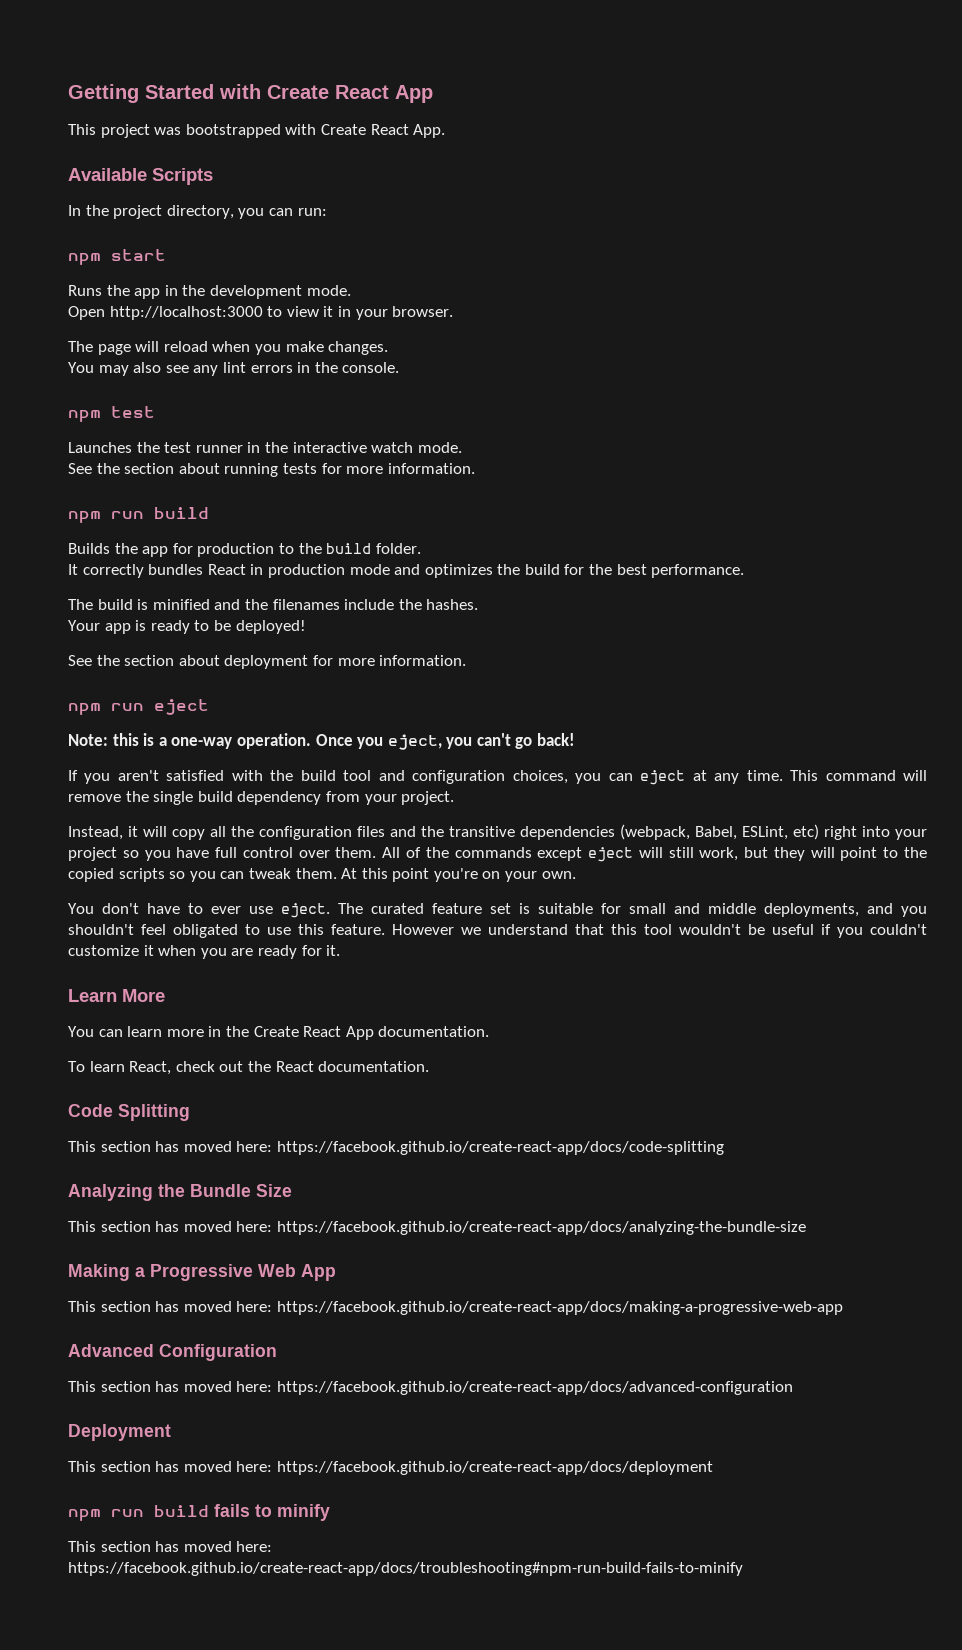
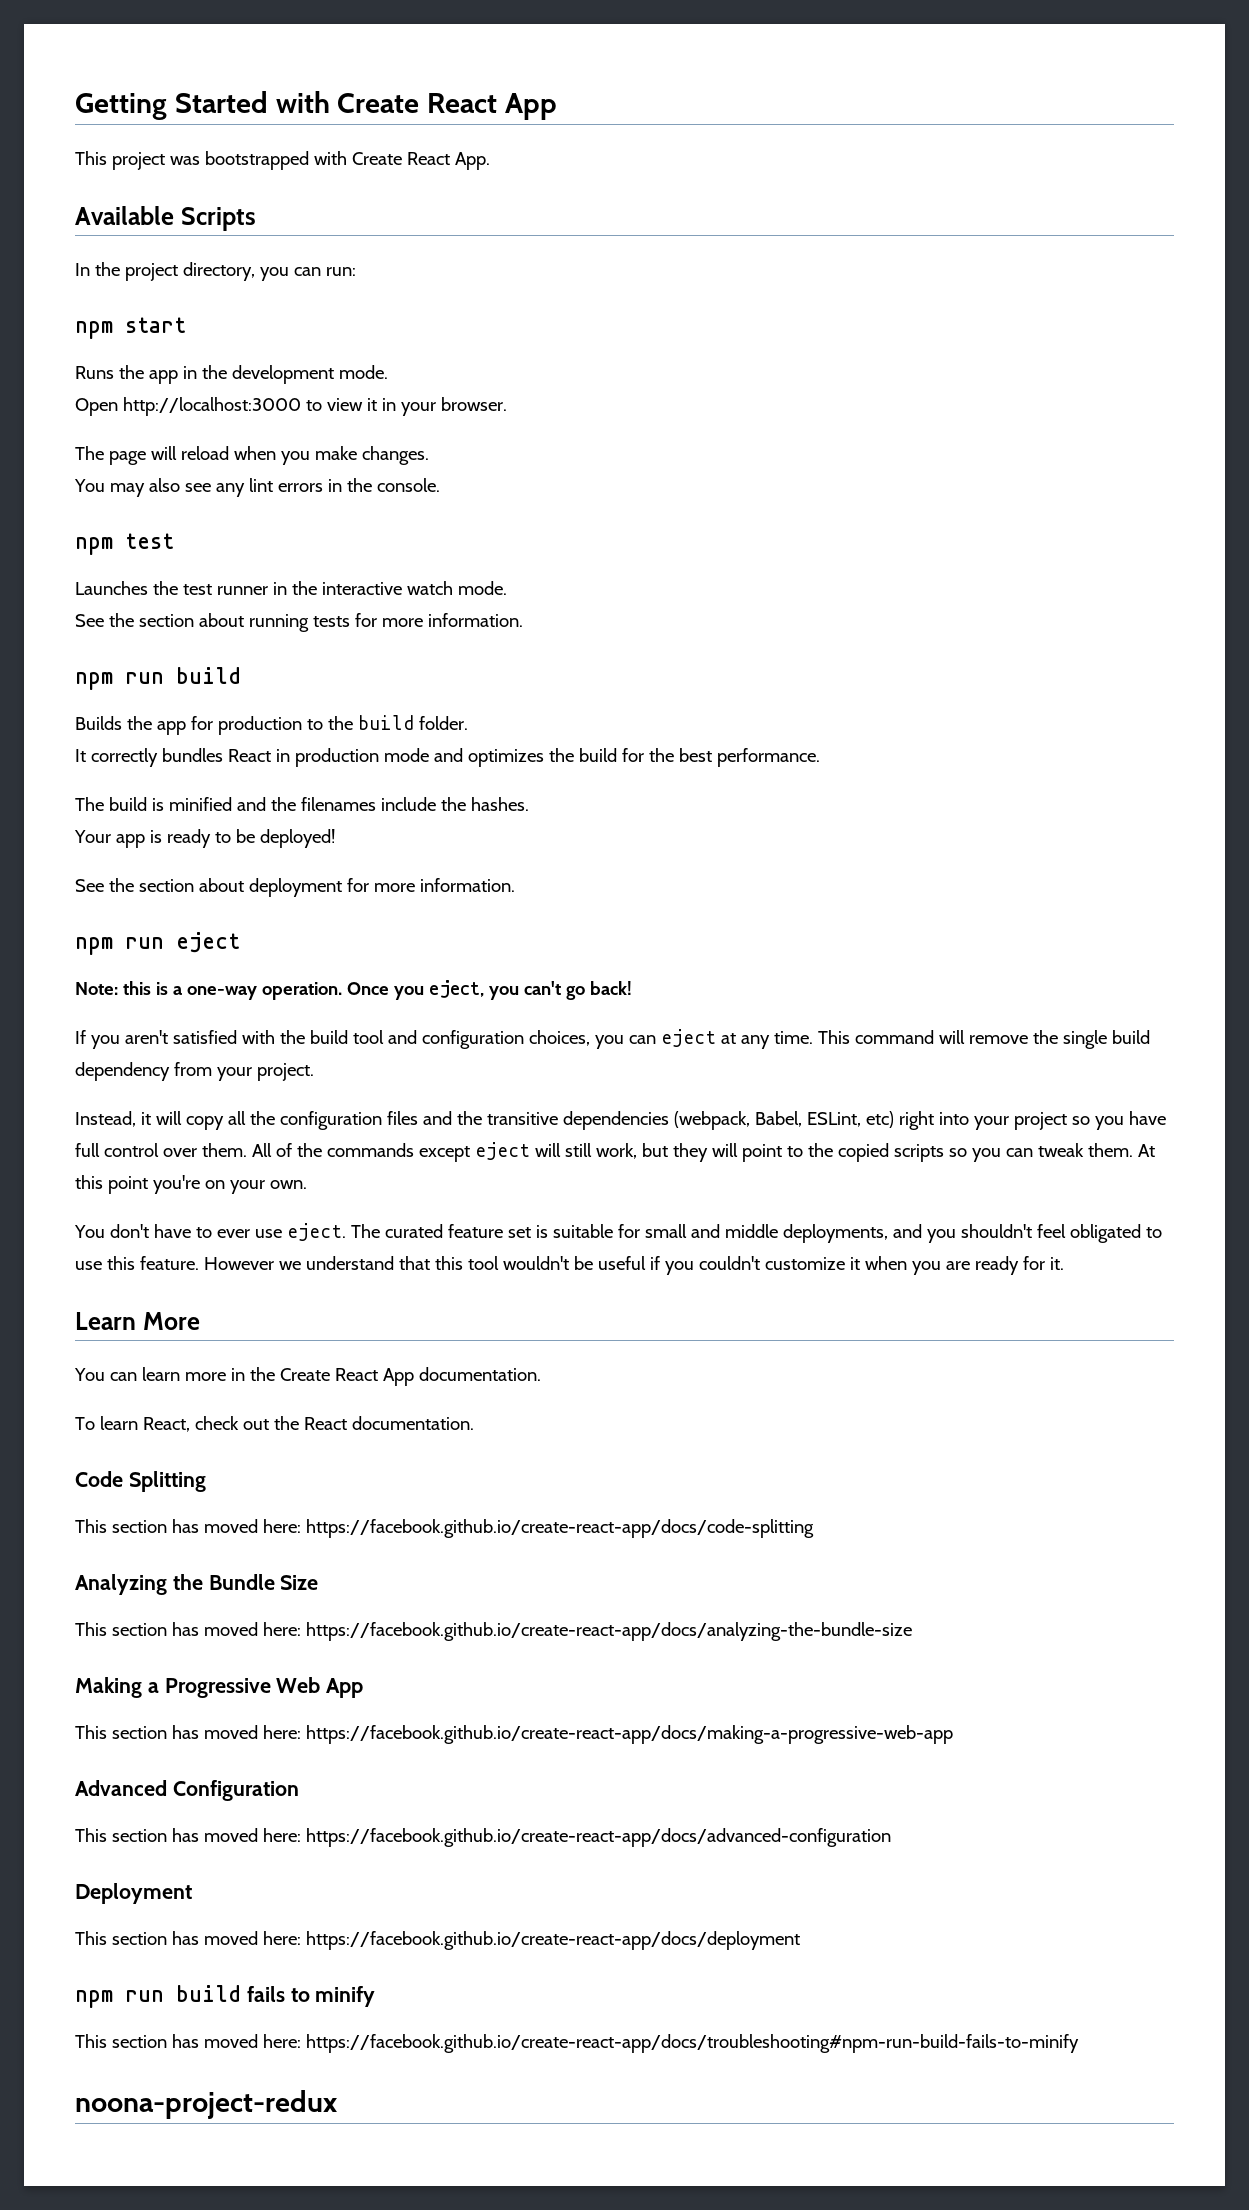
(743, 1569) none -> [75,2090,337,2119] // noona-project-redux

